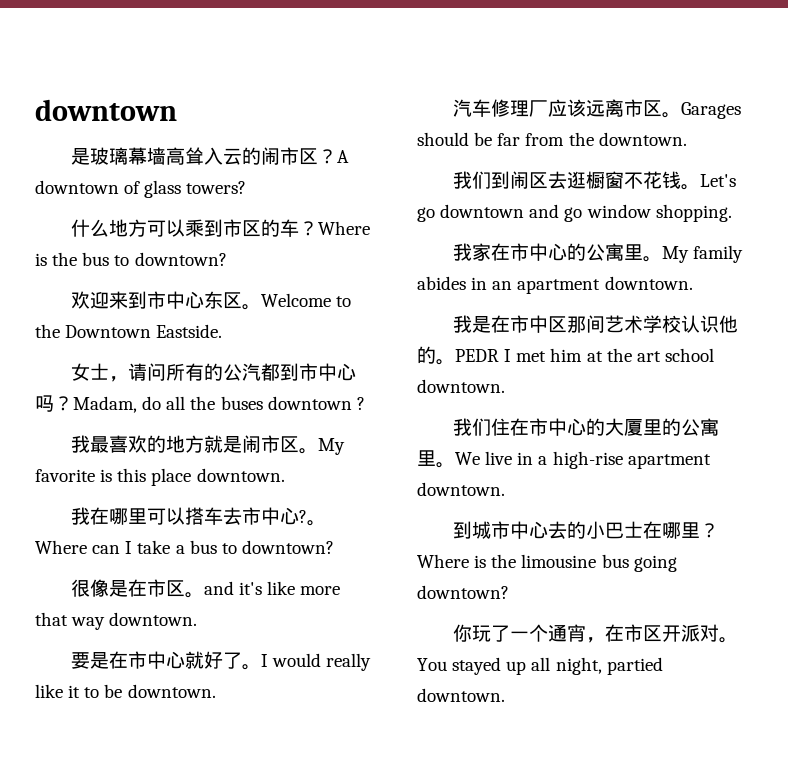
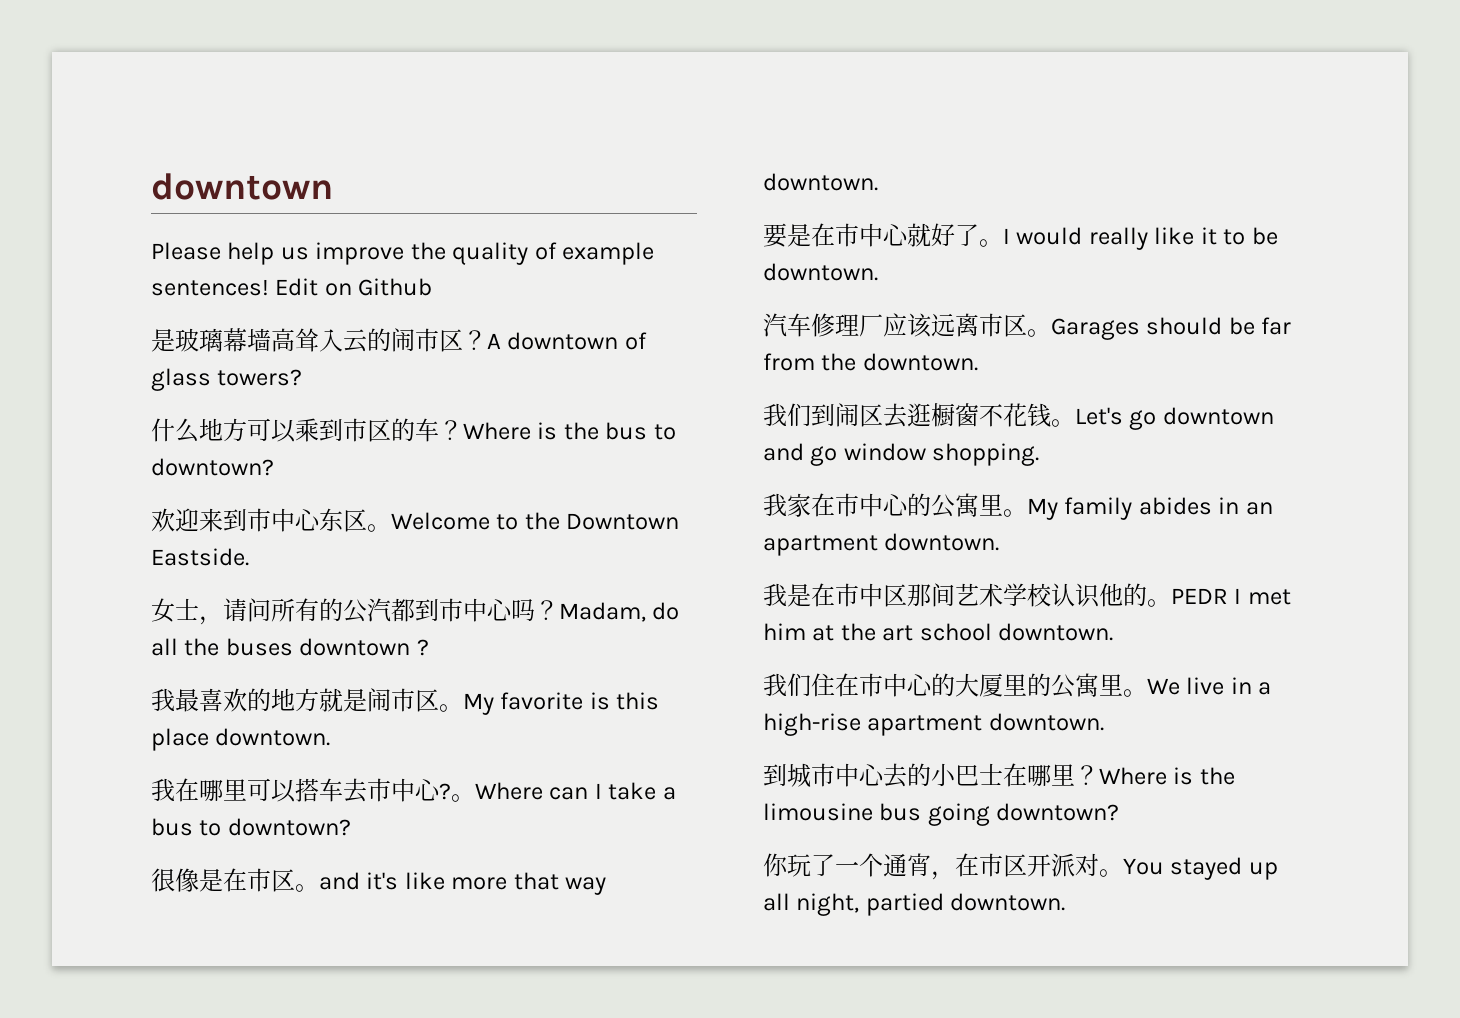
[35,99,177,121] downtown -> [151,173,333,200] [151,242,655,265] [151,278,433,296] downtown // Please help us improve the quality of example sentences! Edit on Github

